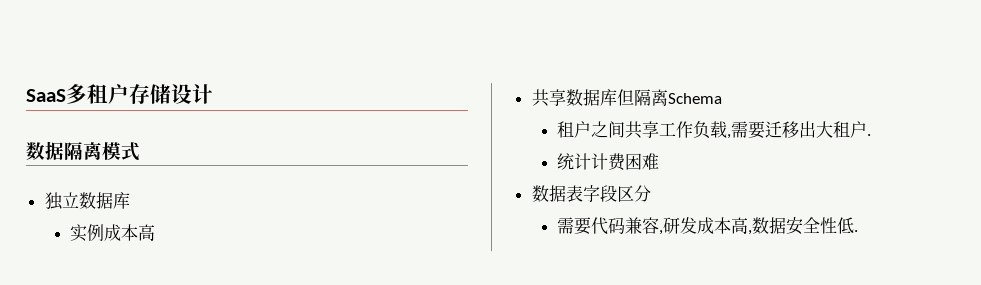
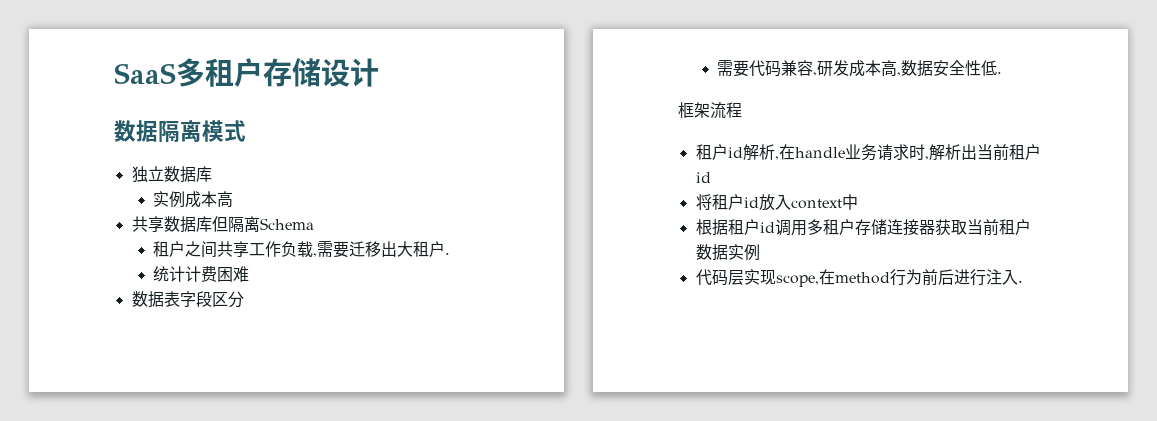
(859, 231) none -> [678,102,742,119] [695,144,1041,161] [695,172,711,183] [695,194,858,211] [695,219,1031,236] [695,244,760,261] [695,269,1023,287] // 框架流程 // 租户id解析,在handle业务请求时,解析出当前租户id // 将租户id放入context中 // 根据租户id调用多租户存储连接器获取当前租户数据实例 // 代码层实现scope,在method行为前后进行注入.

